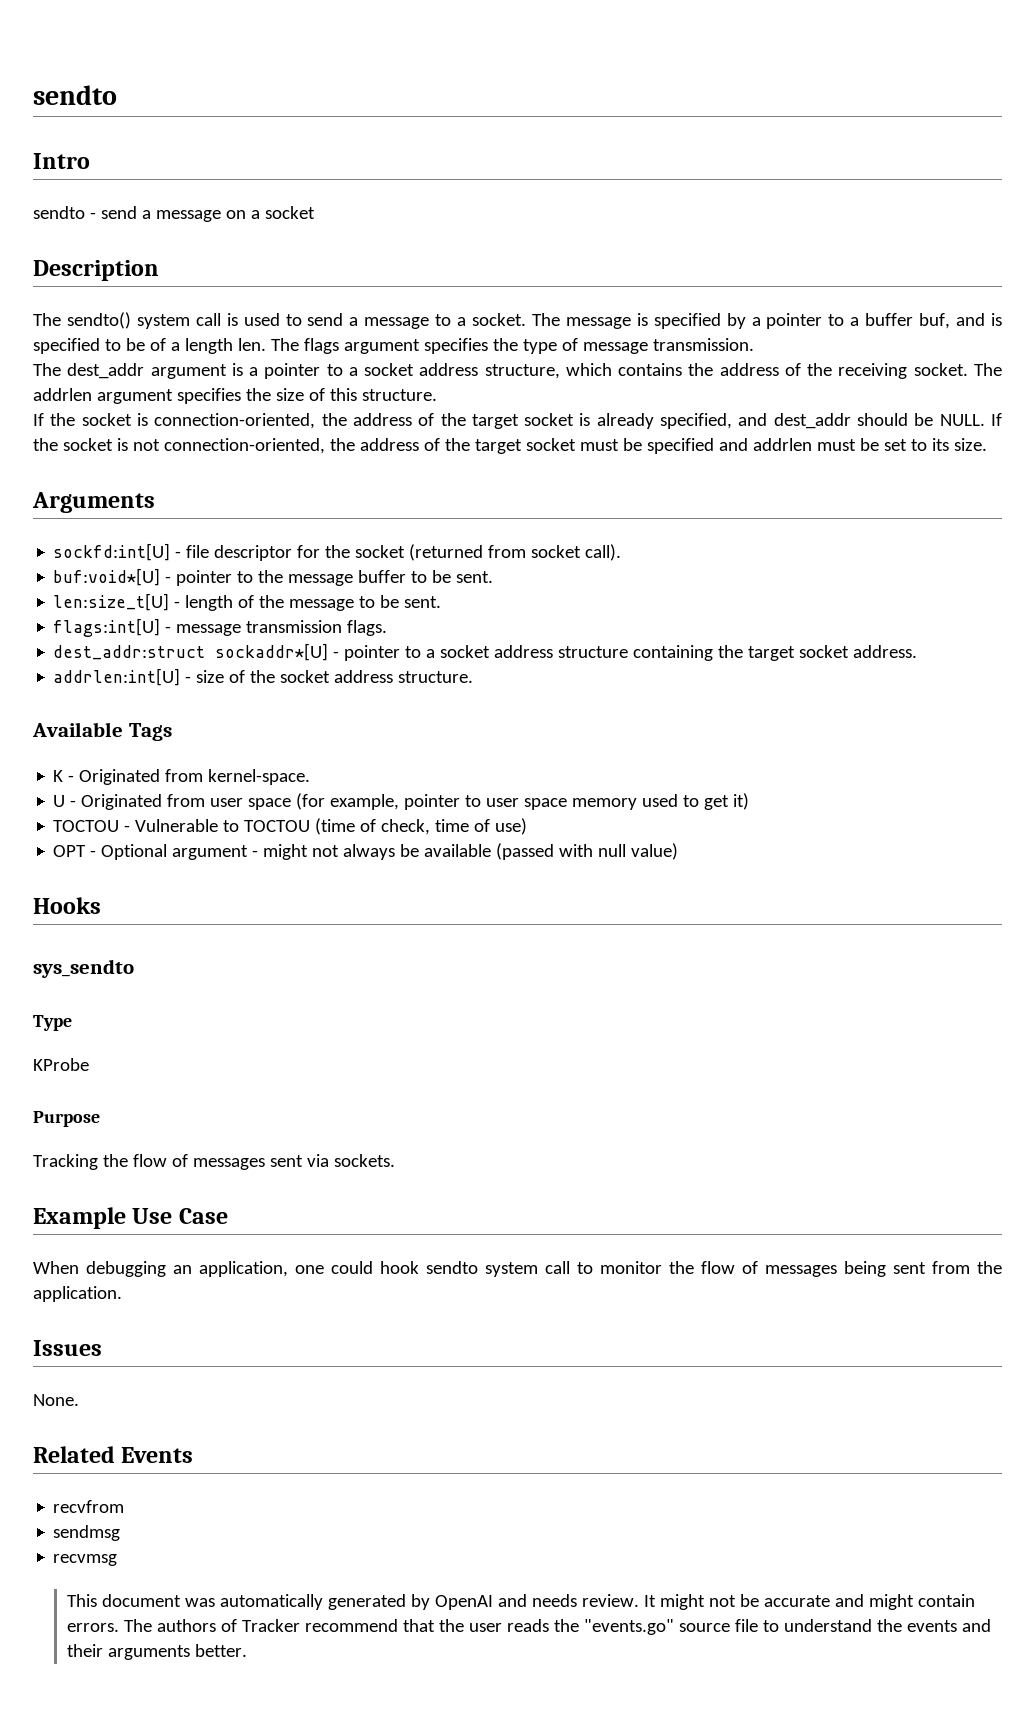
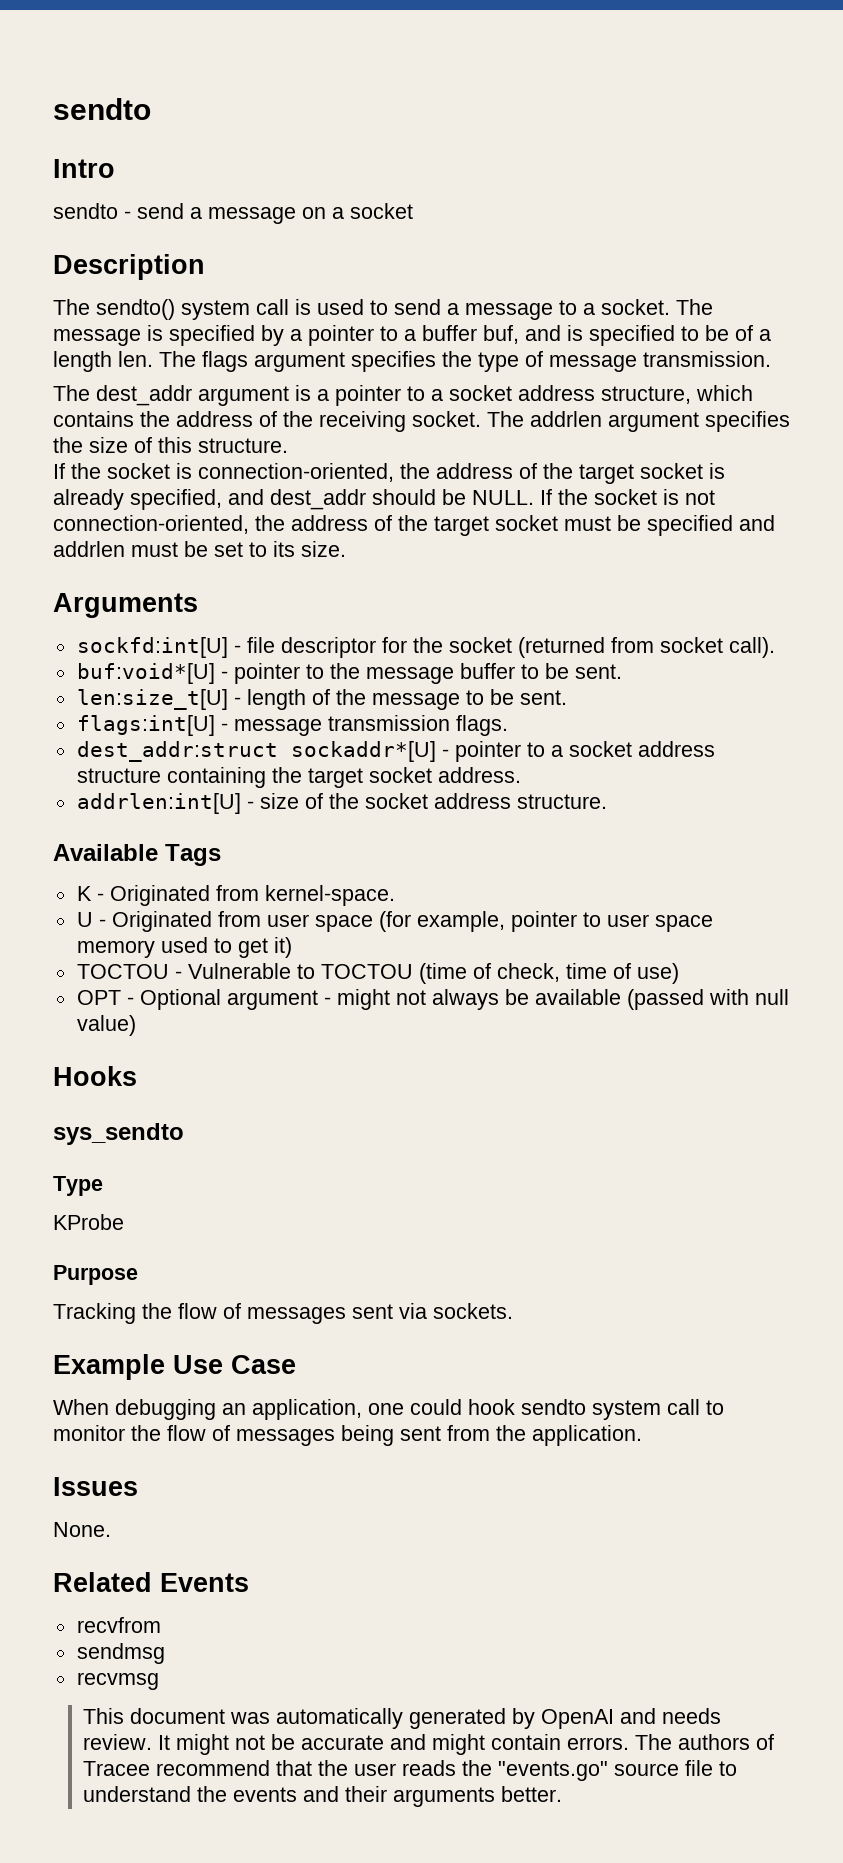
[241,1619,300,1632] Tracker -> [83,1761,151,1776] Tracee

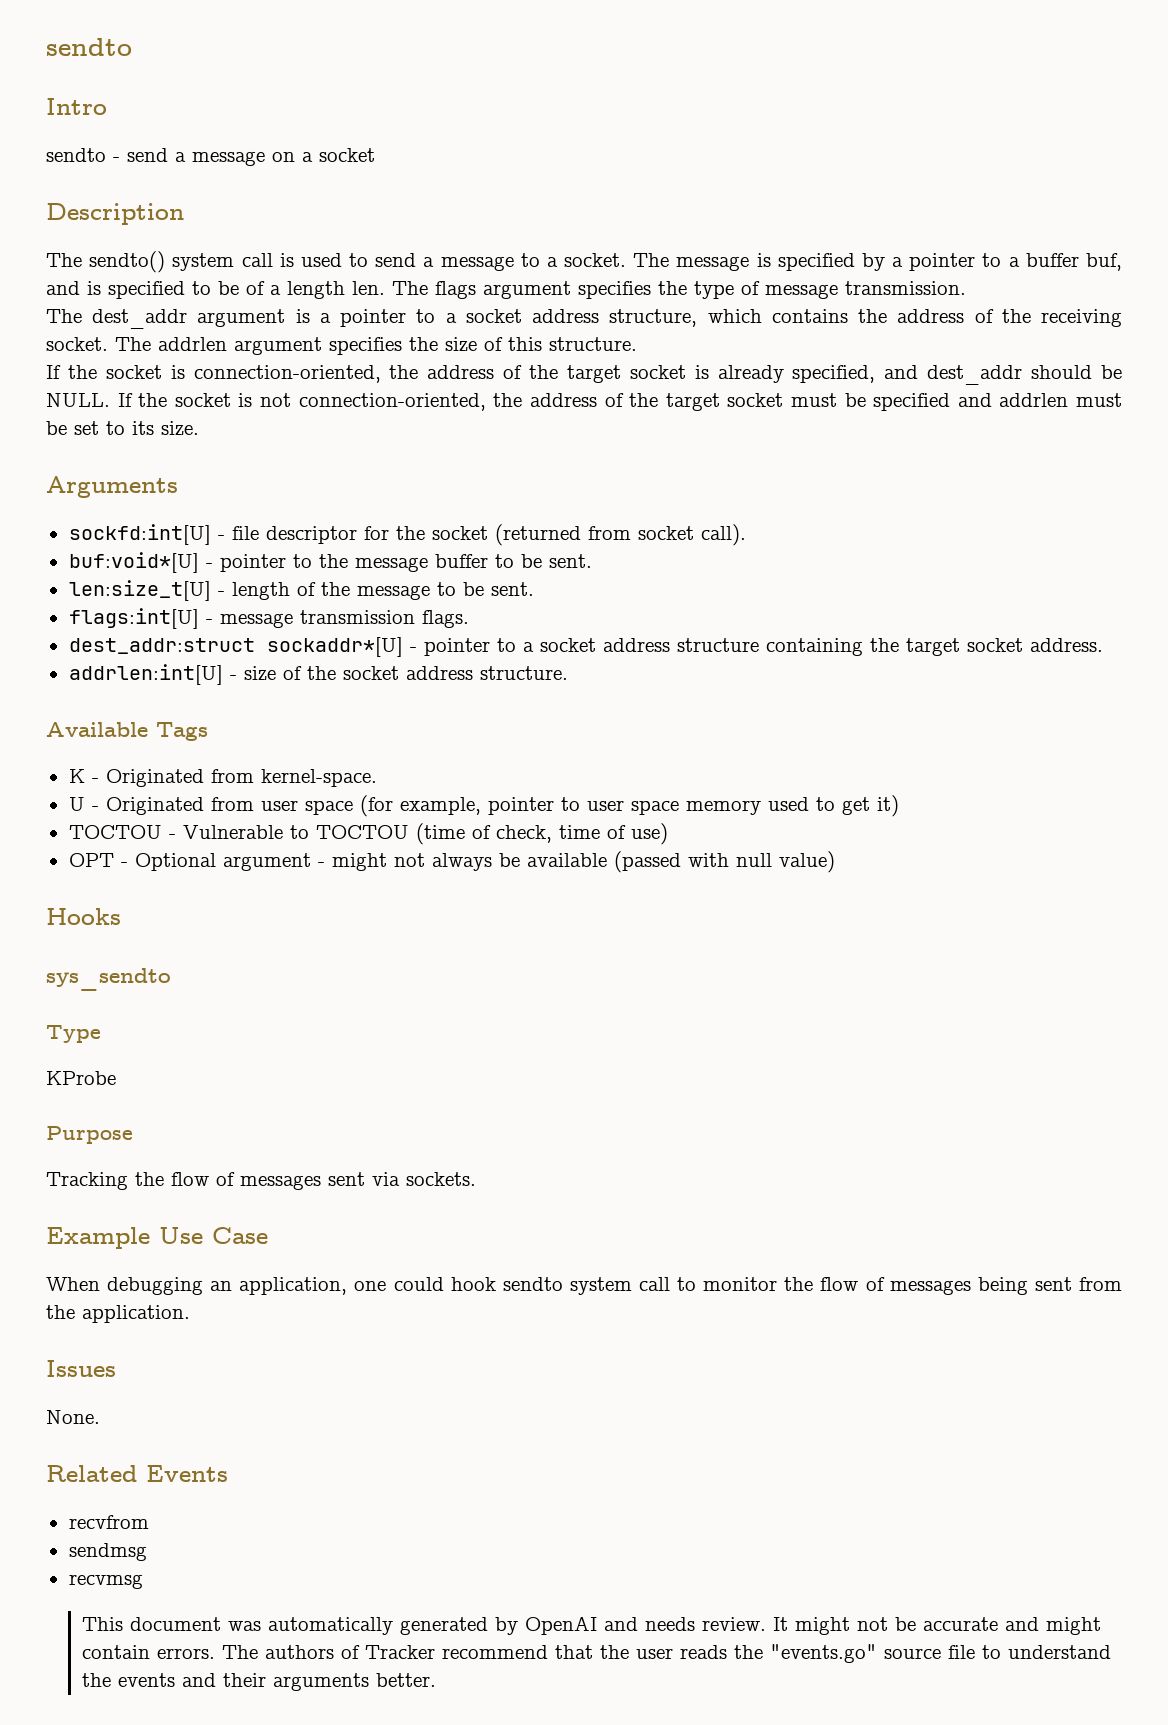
[83,1761,151,1776] Tracee -> [365,1645,436,1659] Tracker

